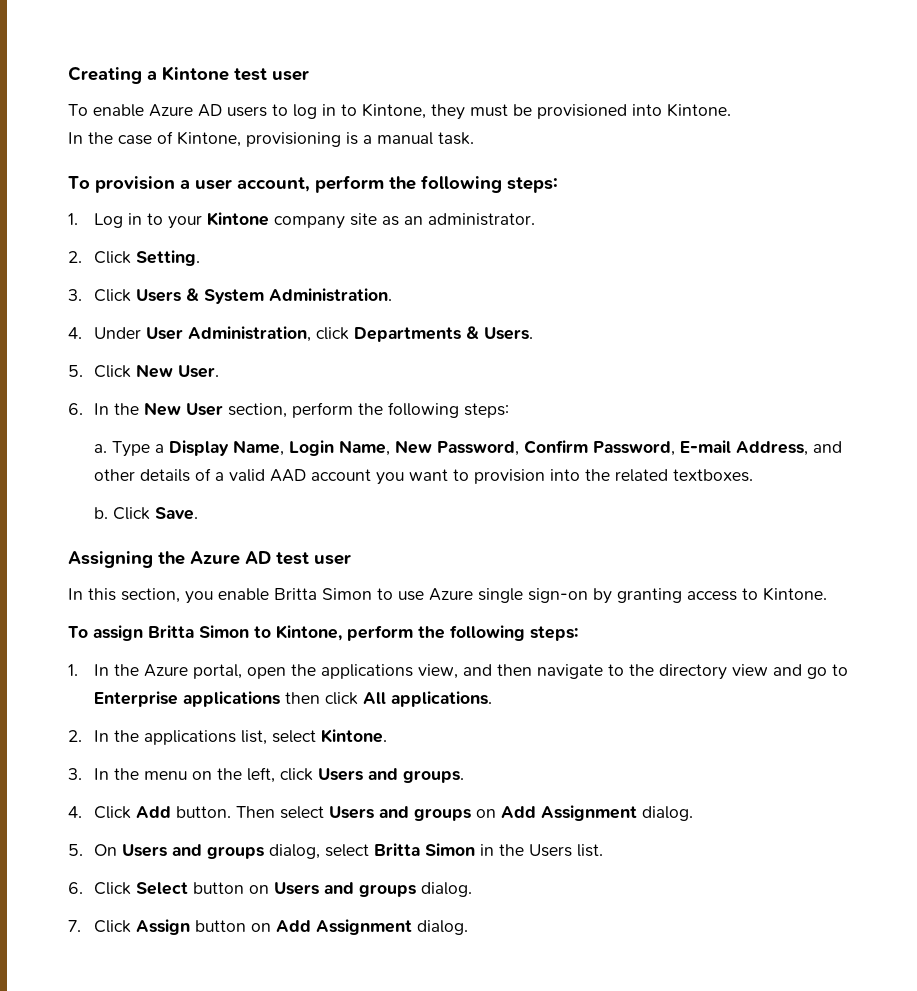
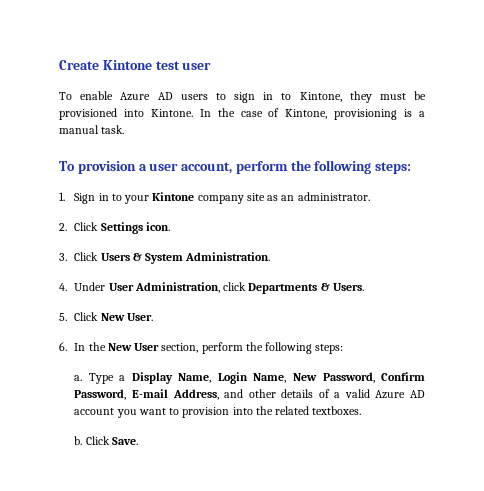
[68,66,157,84] Creating a -> [59,60,99,70] Create
[293,104,317,119] log -> [234,92,255,103] sign
(731, 110) // -> (193, 113) none
[93,213,123,228] Log -> [74,193,96,204] Sign
[135,250,200,266] Setting. -> [100,222,170,234] Settings icon.
[269,469,306,482] AAD -> [375,390,425,399] Azure AD
[68,551,351,568] [68,587,827,604] [68,625,578,641] [68,664,848,680] [93,691,492,707] [68,729,387,745] [68,767,464,783] [68,805,693,821] [68,843,603,859] [68,882,472,897] [68,919,468,935] // Assigning the Azure AD test user // In this section, you enable Britta Simon to use Azure single sign-on by granting access to Kintone. // To assign Britta Simon to Kintone, perform the following steps: // 1. In the Azure portal, open the applications view, and then navigate to the directory view and go to Enterprise applications then click All applications. // 2. In the applications list, select Kintone. // 3. In the menu on the left, click Users and groups. // 4. Click Add button. Then select Users and groups on Add Assignment dialog. // 5. On Users and groups dialog, select Britta Simon in the Users list. // 6. Click Select button on Users and groups dialog. // 7. Click Assign button on Add Assignment dialog. -> (138, 441) none

